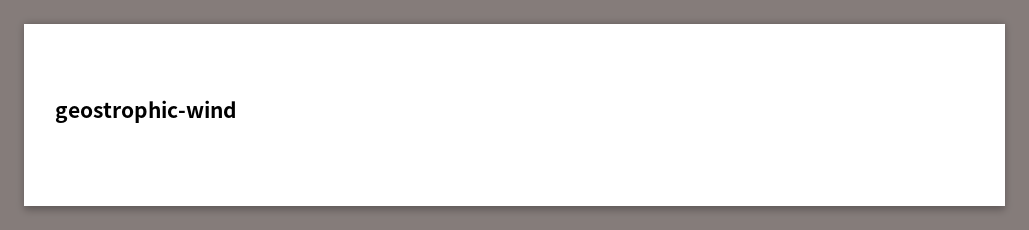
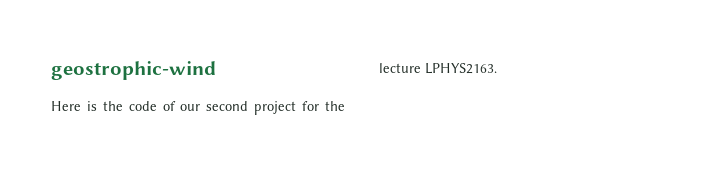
(237, 111) none -> [51,101,345,115] [379,63,497,74] // Here is the code of our second project for the lecture LPHYS2163.

